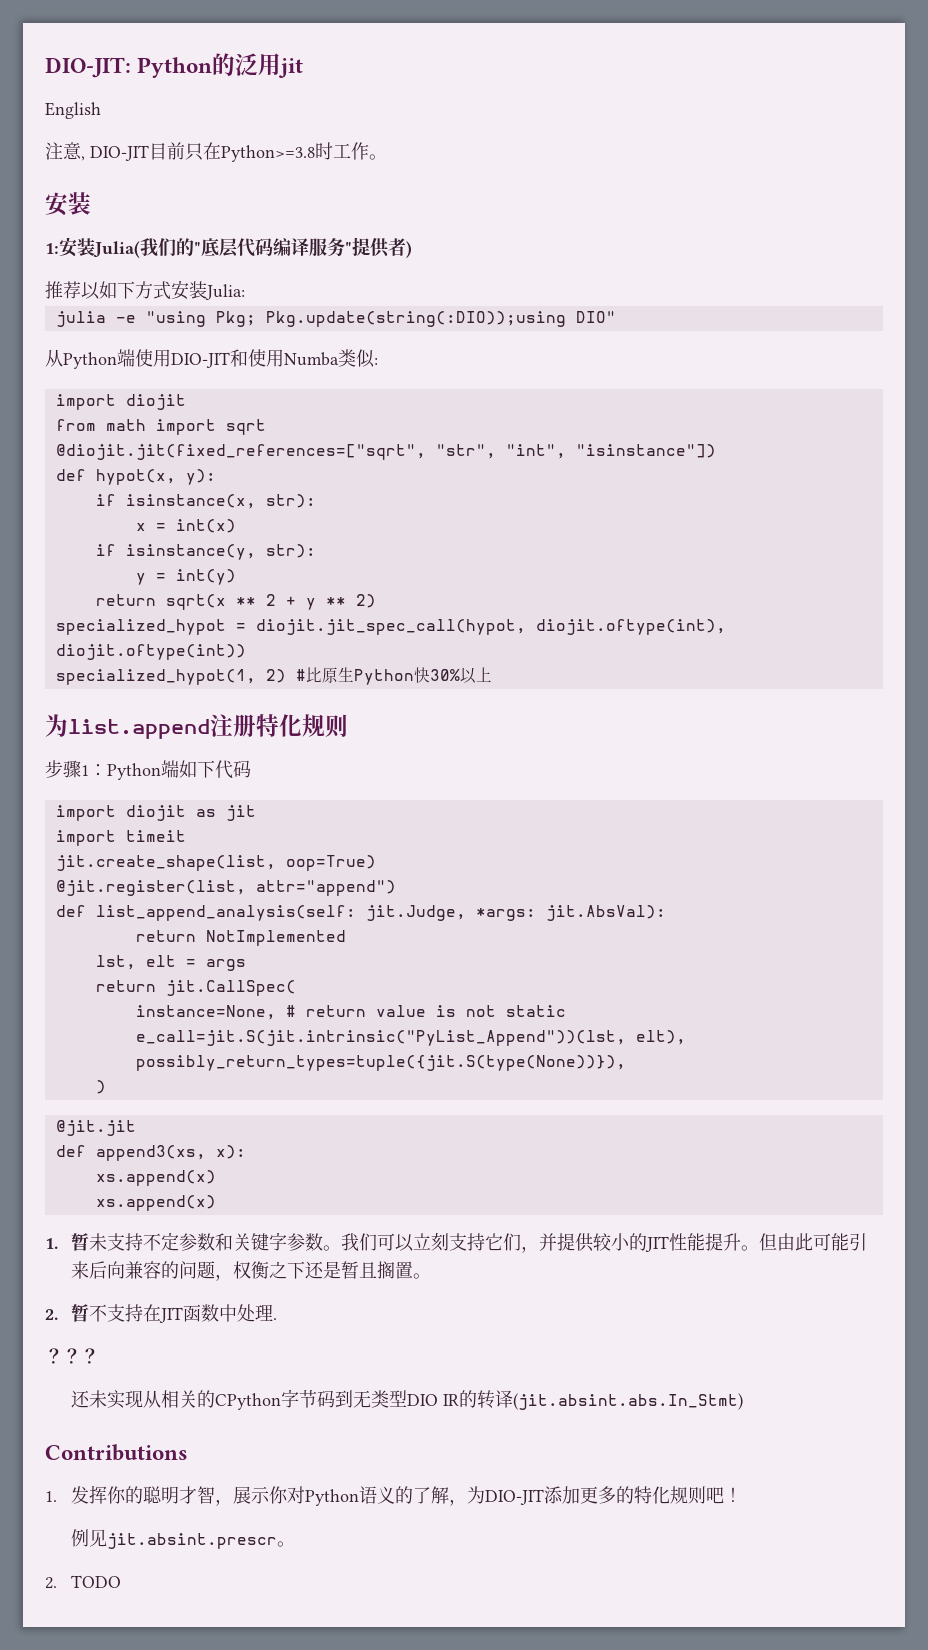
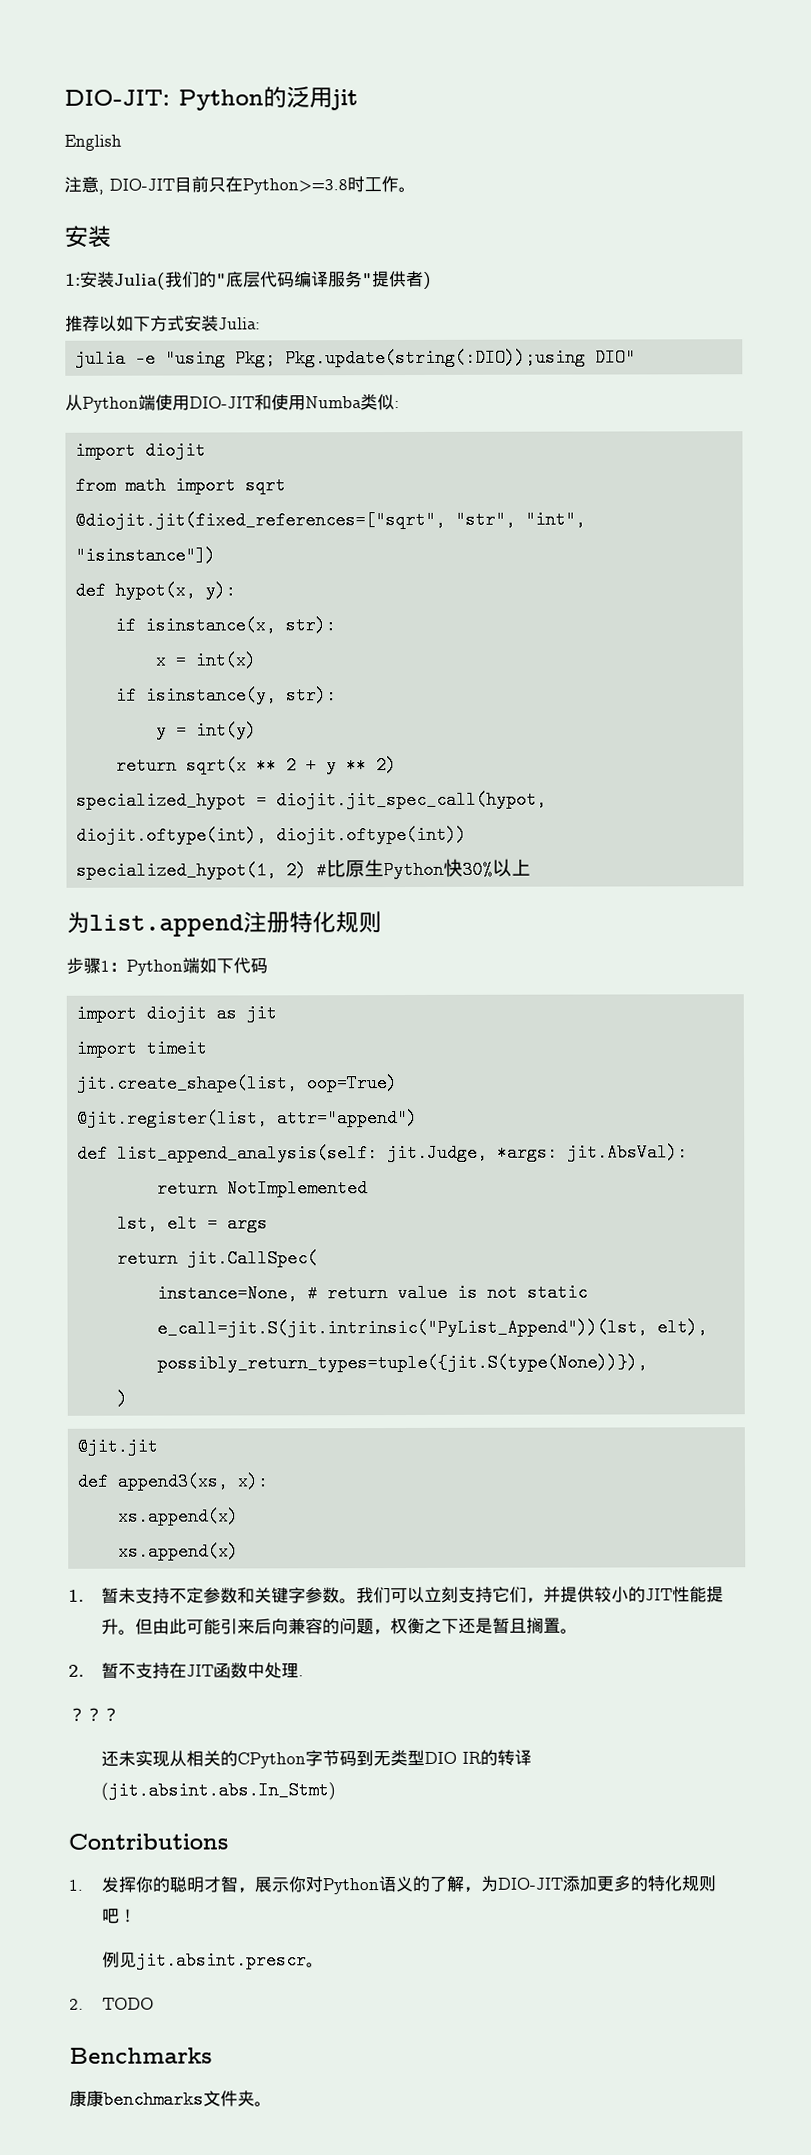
(122, 1581) none -> [69,2047,212,2064] [69,2090,272,2109] // Benchmarks // 康康benchmarks文件夹。

